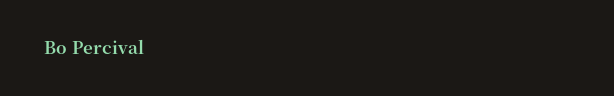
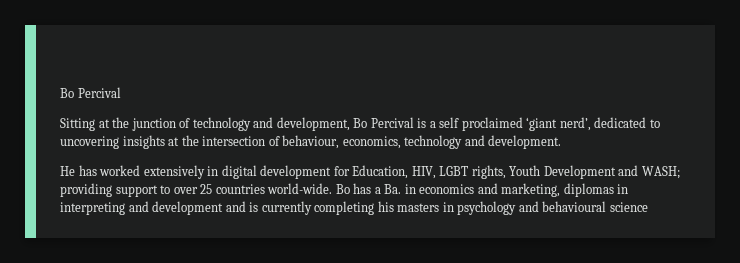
[44,39,144,54] Bo Percival -> [60,87,121,98] [60,117,660,131] [60,135,562,149] [60,165,680,179] [60,183,629,197] [60,201,648,215] Bo Percival // Sitting at the junction of technology and development, Bo Percival is a self proclaimed ‘giant nerd’, dedicated to uncovering insights at the intersection of behaviour, economics, technology and development. // He has worked extensively in digital development for Education, HIV, LGBT rights, Youth Development and WASH; providing support to over 25 countries world-wide. Bo has a Ba. in economics and marketing, diplomas in interpreting and development and is currently completing his masters in psychology and behavioural science

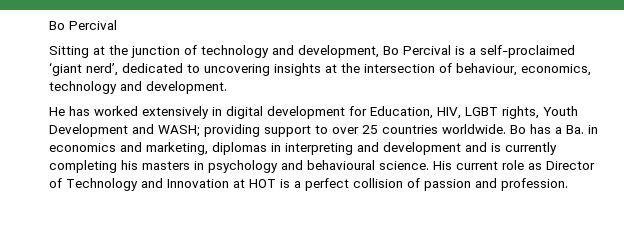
[439,117,523,131] self proclaimed -> [480,45,575,58] self-proclaimed
[267,183,333,194] world-wide. -> [442,124,506,134] worldwide.
[609,202,648,212] science -> [379,160,595,170] [49,178,568,191] science. His current role as Director of Technology and Innovation at HOT is a perfect collision of passion and profession.

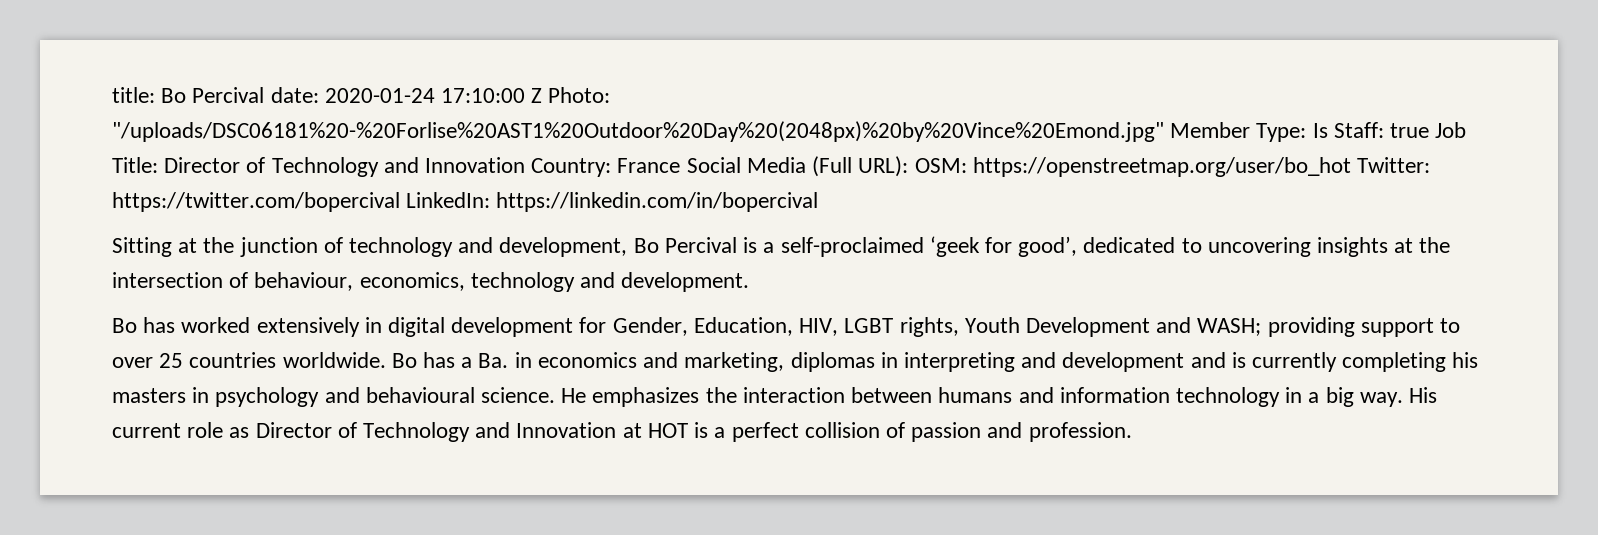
[49,20,117,30] Bo Percival -> [112,87,611,103] [112,121,1467,142] [112,156,1430,177] [112,192,819,212] title: Bo Percival date: 2020-01-24 17:10:00 Z Photo: "/uploads/DSC06181%20-%20Forlise%20AST1%20Outdoor%20Day%20(2048px)%20by%20Vince%20Emond.jpg" Member Type: Is Staff: true Job Title: Director of Technology and Innovation Country: France Social Media (Full URL): OSM: https://openstreetmap.org/user/bo_hot Twitter: https://twitter.com/bopercival LinkedIn: https://linkedin.com/in/bopercival
[49,62,118,76] ‘giant nerd’, -> [929,236,1078,257] ‘geek for good’,
[49,107,65,116] He -> [112,318,137,333] Bo
(367, 111) none -> [612,317,688,336] Gender,
(429, 165) none -> [561,387,1403,407] He emphasizes the interaction between humans and information technology in a big way.

